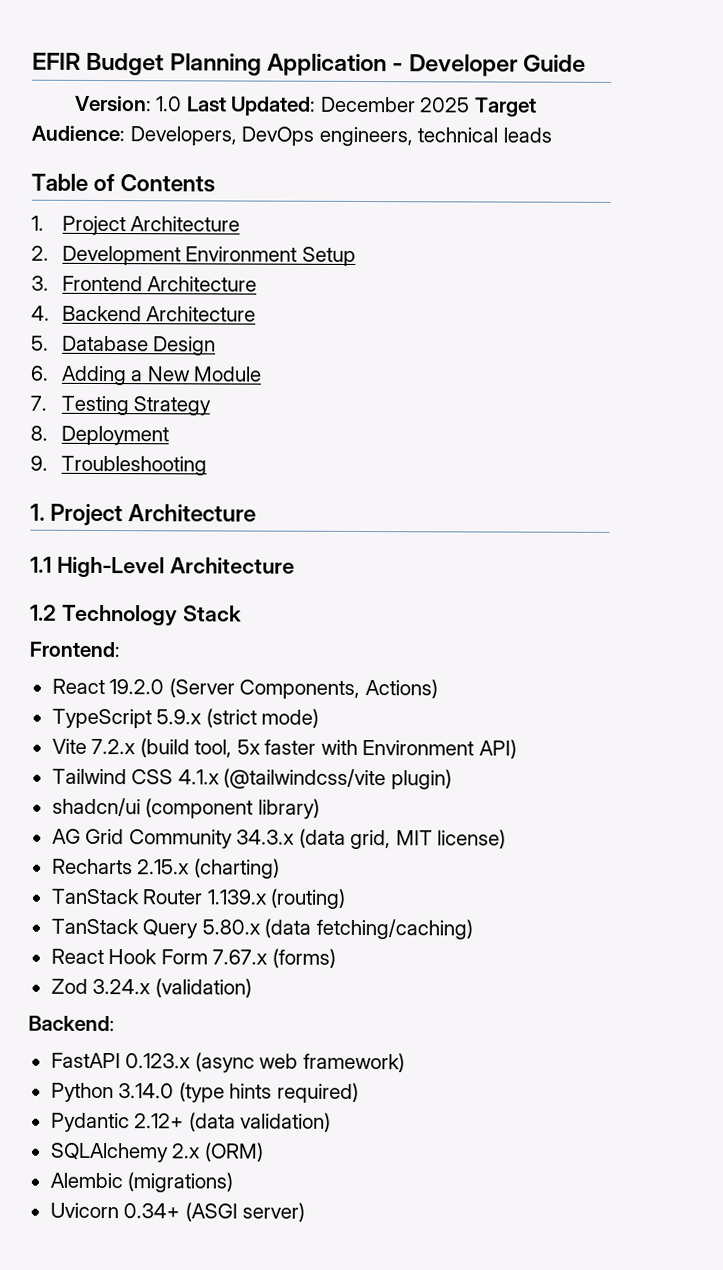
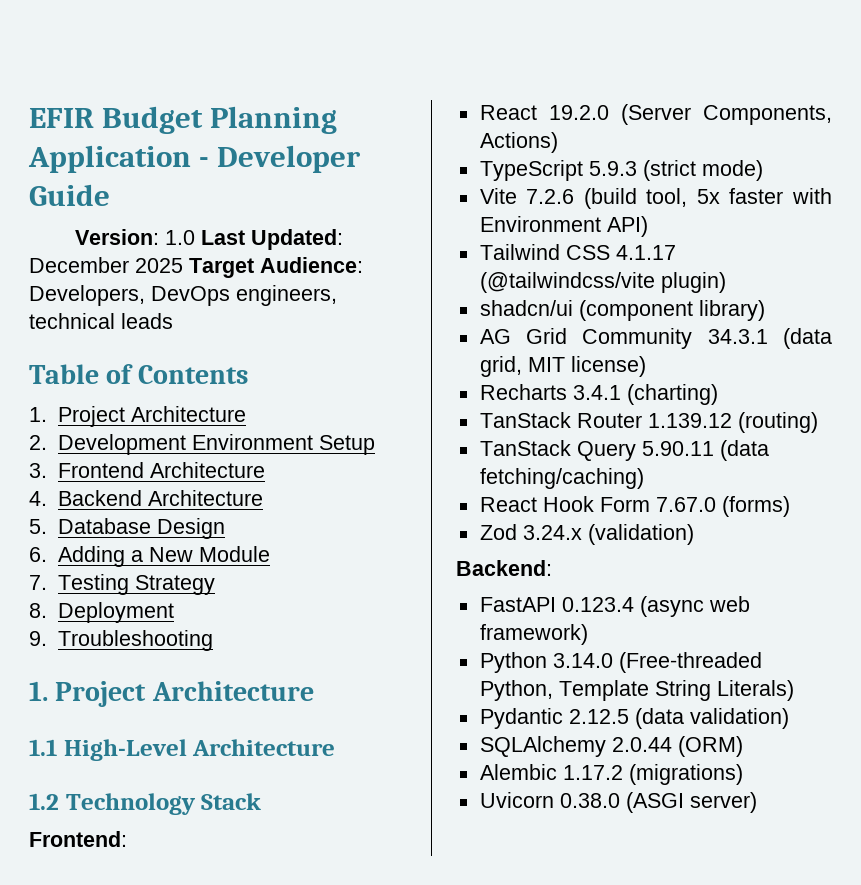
[156,709,203,725] 5.9.x -> [588,161,637,176] 5.9.3
[91,738,137,755] 7.2.x -> [526,189,575,204] 7.2.6
[177,769,220,785] 4.1.x -> [615,245,676,260] 4.1.17
[236,829,296,845] 34.3.x -> [707,329,768,344] 34.3.1
[137,859,191,875] 2.15.x -> [572,385,621,400] 3.4.1
[206,889,268,905] 1.139.x -> [647,413,732,428] 1.139.12
[201,919,261,935] 5.80.x -> [641,441,714,456] 5.90.11
[212,949,269,965] 7.67.x -> [655,497,716,512] 7.67.0
[125,1053,192,1069] 0.123.x -> [561,597,634,612] 0.123.4
[178,1082,359,1103] (type hints required) -> [618,652,762,673] [479,680,794,701] (Free-threaded Python, Template String Literals)
[134,1113,185,1129] 2.12+ -> [568,709,629,724] 2.12.5
[171,1143,202,1159] 2.x -> [611,737,672,752] 2.0.44
(123, 1180) none -> [562,765,623,780] 1.17.2
[123,1203,181,1219] 0.34+ -> [559,793,620,808] 0.38.0

